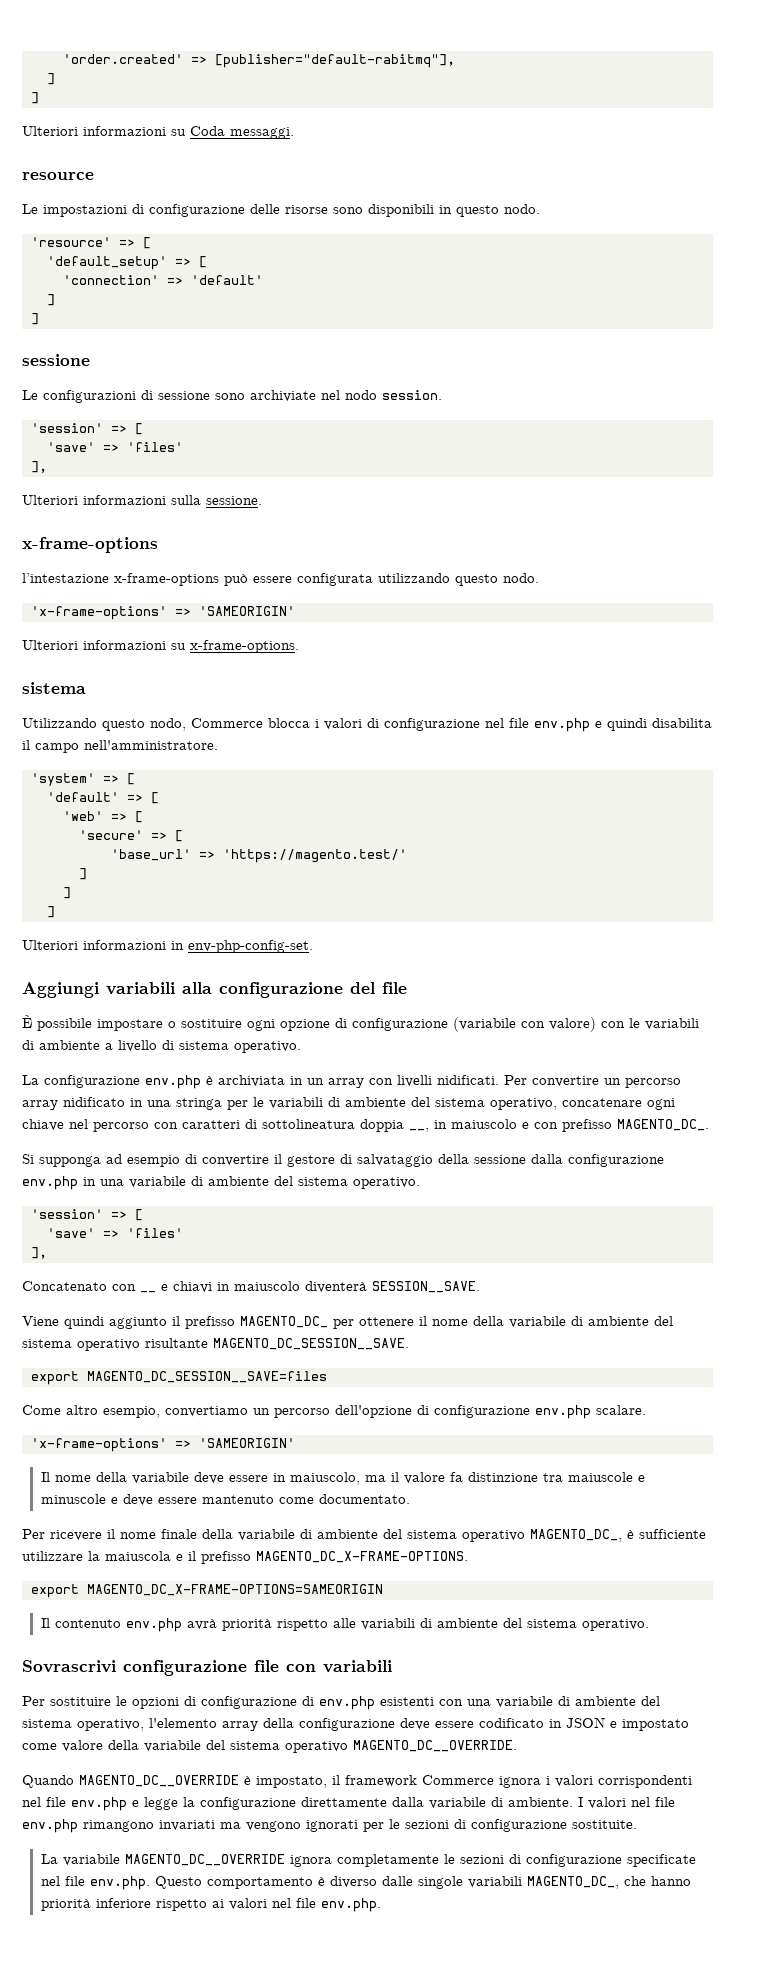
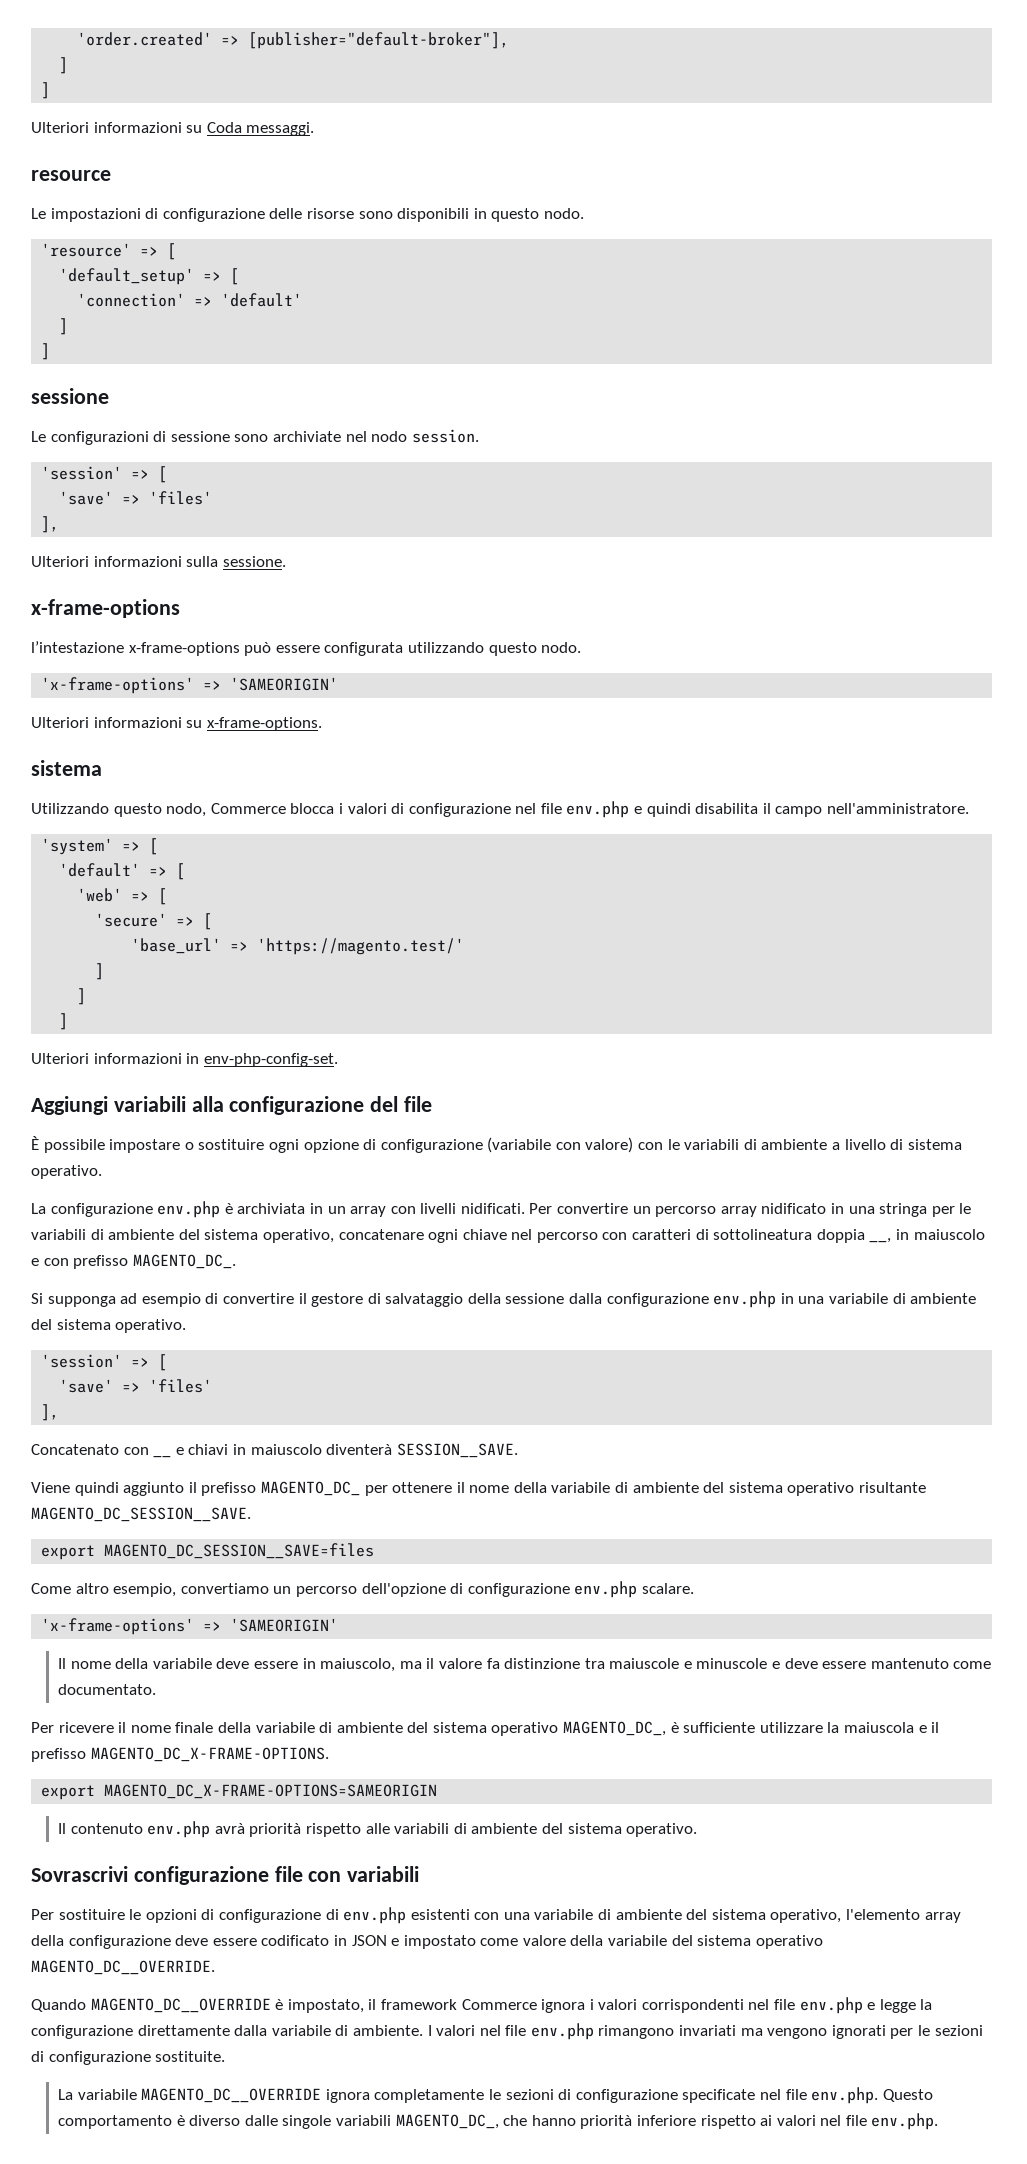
[214,54,455,68] [publisher="default-rabitmq"], -> [248,32,510,49] [publisher="default-broker"],

